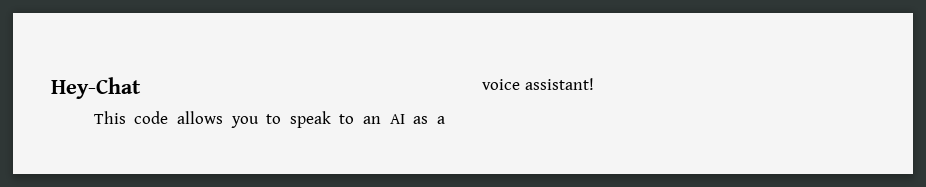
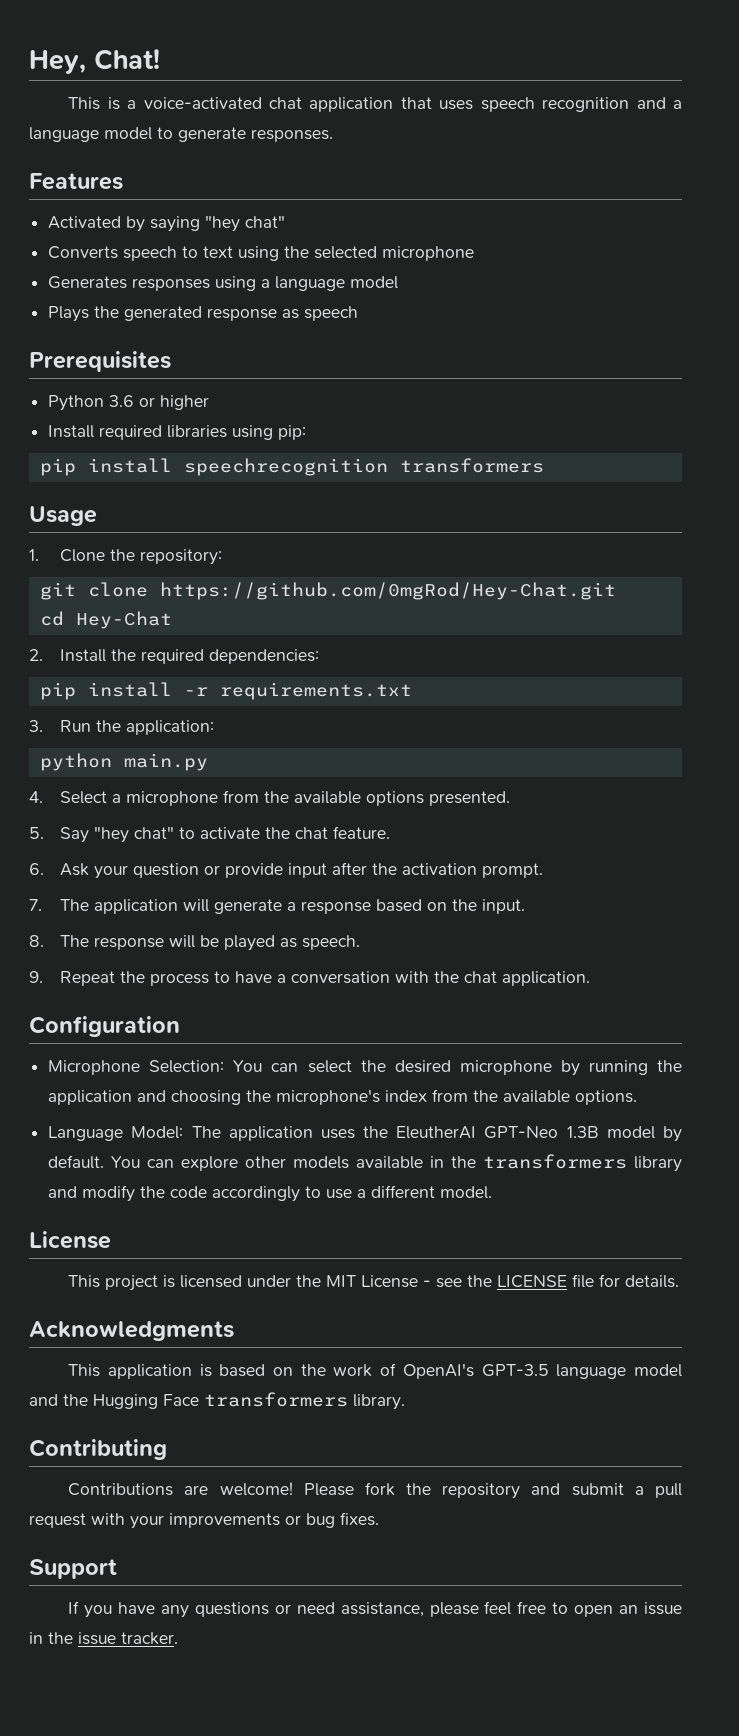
[51,77,141,99] [93,111,445,128] [482,78,594,90] Hey-Chat // This code allows you to speak to an AI as a voice assistant! -> [29,49,160,74] [68,97,682,112] [29,127,333,142] [29,173,123,190] [48,215,286,232] [48,246,475,261] [48,276,399,291] [48,306,359,322] [29,351,171,372] [48,395,210,411] [48,425,307,440] [39,458,544,476] [29,506,97,526] [29,549,223,565] [39,582,616,600] [39,611,172,629] [29,649,320,664] [39,682,412,700] [29,720,215,735] [39,753,208,771] [29,790,511,806] [29,826,391,843] [29,862,544,879] [29,899,526,914] [29,935,361,951] [29,971,591,986] [29,1016,180,1037] [48,1060,682,1076] [48,1089,638,1105] [48,1126,682,1142] [48,1154,683,1172] [48,1185,493,1202] [29,1231,111,1249] [68,1274,680,1291] [29,1321,234,1341] [68,1363,682,1379] [29,1392,405,1410] [29,1439,167,1460] [68,1482,682,1499] [29,1512,379,1529] [29,1559,117,1579] [68,1601,682,1618] [29,1632,178,1645] Hey, Chat! // This is a voice-activated chat application that uses speech recognition and a language model to generate responses. // Features // Activated by saying "hey chat" // Converts speech to text using the selected microphone // Generates responses using a language model // Plays the generated response as speech // Prerequisites // Python 3.6 or higher // Install required libraries using pip: // pip install speechrecognition transformers // Usage // 1. Clone the repository: // git clone https://github.com/0mgRod/Hey-Chat.git // cd Hey-Chat // 2. Install the required dependencies: // pip install -r requirements.txt // 3. Run the application: // python main.py // 4. Select a microphone from the available options presented. // 5. Say "hey chat" to activate the chat feature. // 6. Ask your question or provide input after the activation prompt. // 7. The application will generate a response based on the input. // 8. The response will be played as speech. // 9. Repeat the process to have a conversation with the chat application. // Configuration // Microphone Selection: You can select the desired microphone by running the application and choosing the microphone's index from the available options. // Language Model: The application uses the EleutherAI GPT-Neo 1.3B model by default. You can explore other models available in the transformers library and modify the code accordingly to use a different model. // License // This project is licensed under the MIT License - see the LICENSE file for details. // Acknowledgments // This application is based on the work of OpenAI's GPT-3.5 language model and the Hugging Face transformers library. // Contributing // Contributions are welcome! Please fork the repository and submit a pull request with your improvements or bug fixes. // Support // If you have any questions or need assistance, please feel free to open an issue in the issue tracker.

